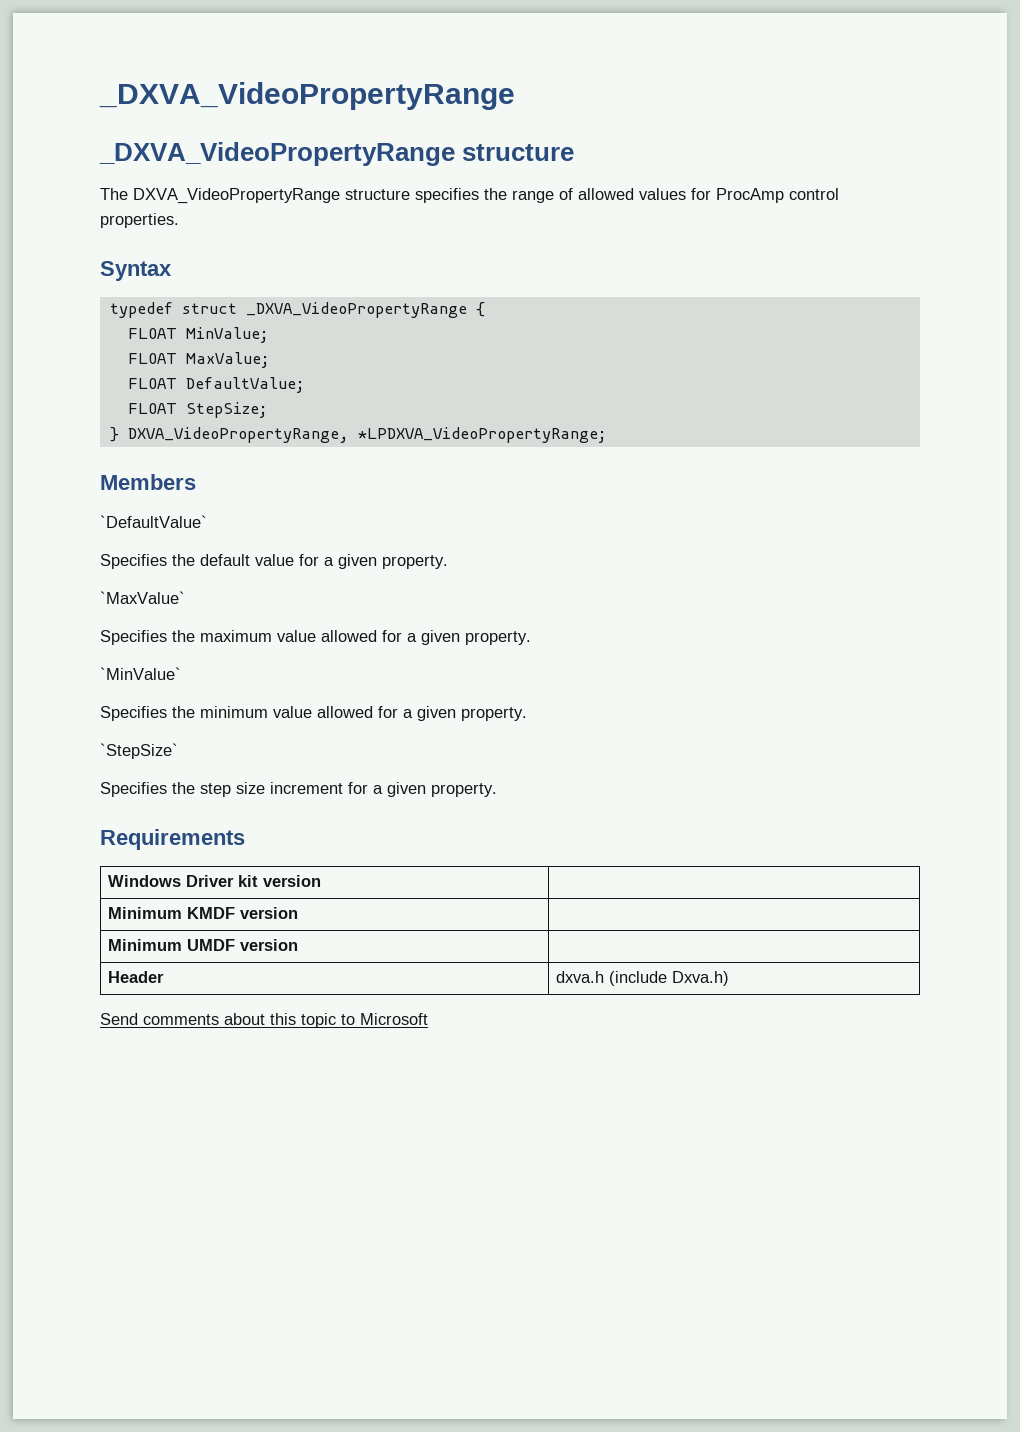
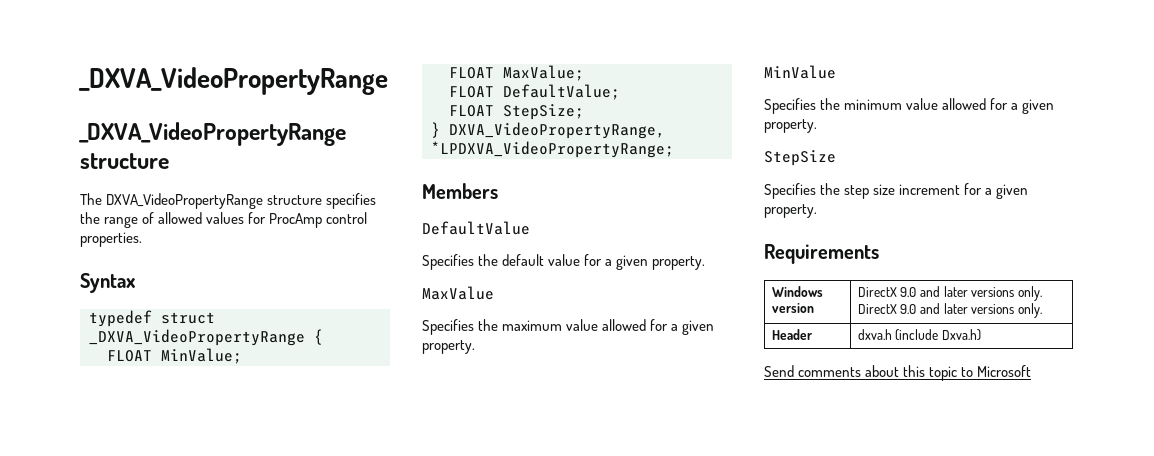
[100,515,207,528] `DefaultValue` -> [422,221,530,235] DefaultValue
[100,591,185,604] `MaxValue` -> [422,286,494,300] MaxValue
[100,667,181,680] `MinValue` -> [764,65,836,79] MinValue
[100,743,178,759] `StepSize` -> [764,150,836,166] StepSize
[185,875,321,887] [107,907,298,919] [107,939,298,951] Driver kit version | // Minimum KMDF version | // Minimum UMDF version | -> [771,303,814,313] [857,286,1042,301] [857,303,1042,318] version | DirectX 9.0 and later versions only. DirectX 9.0 and later versions only.

